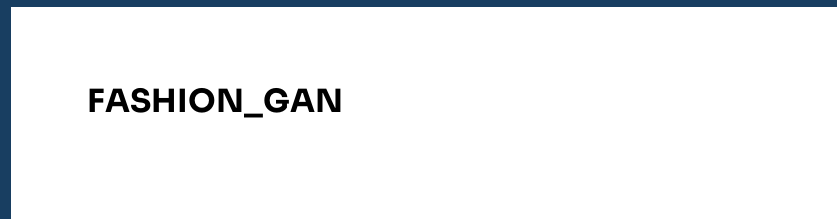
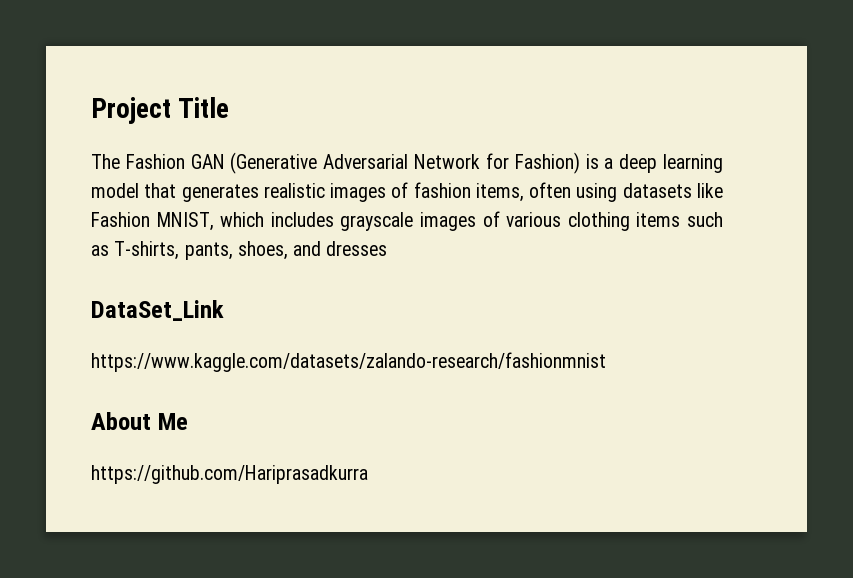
[87,87,343,118] FASHION_GAN -> [91,97,230,124] [91,152,724,174] [91,182,723,202] [91,211,724,231] [91,241,388,260] [91,300,224,321] [91,352,606,372] [91,412,188,430] [91,465,368,484] Project Title // The Fashion GAN (Generative Adversarial Network for Fashion) is a deep learning model that generates realistic images of fashion items, often using datasets like Fashion MNIST, which includes grayscale images of various clothing items such as T-shirts, pants, shoes, and dresses // DataSet_Link // https://www.kaggle.com/datasets/zalando-research/fashionmnist // About Me // https://github.com/Hariprasadkurra

